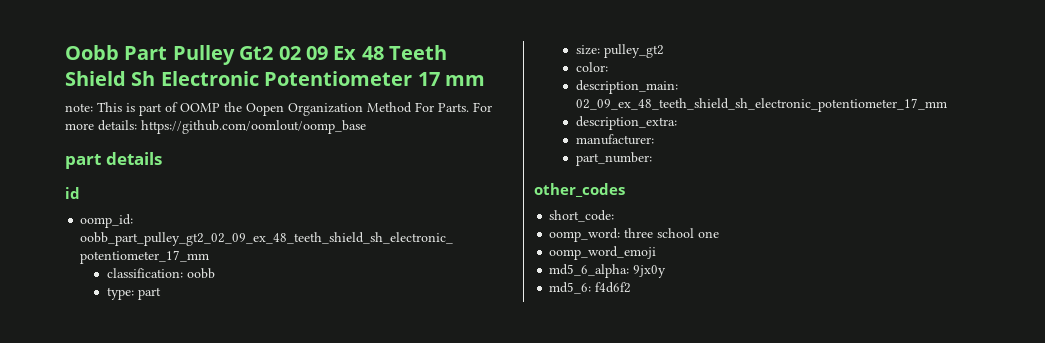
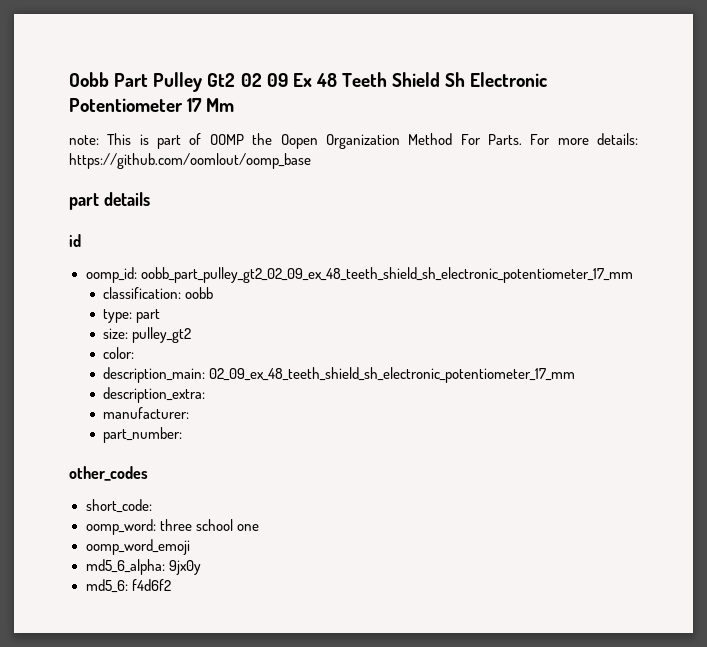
[445,75,485,86] mm -> [206,98,235,112] Mm

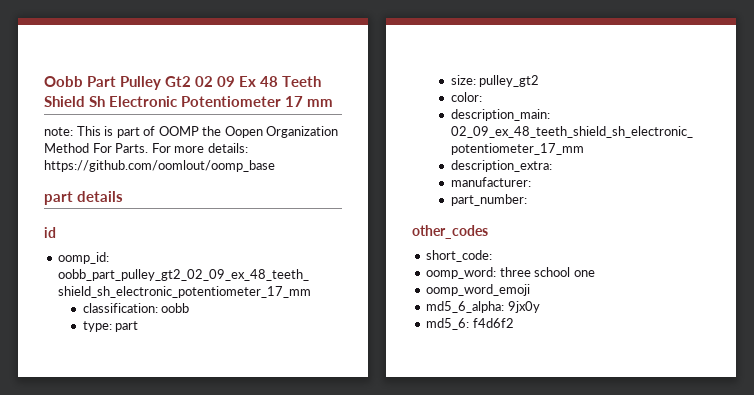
[206,98,235,112] Mm -> [307,99,334,107] mm

